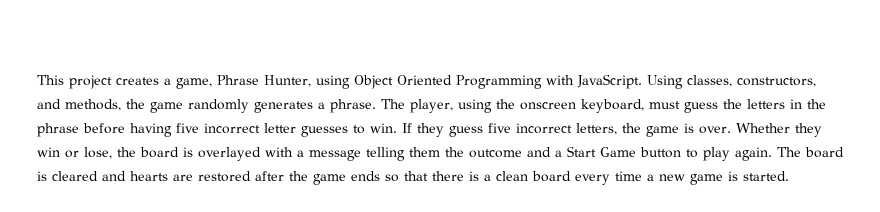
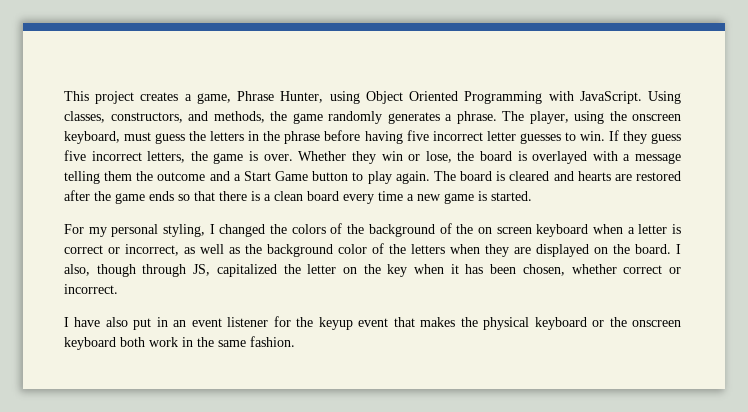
(789, 176) none -> [64,223,682,237] [64,243,681,257] [64,264,681,277] [64,284,118,294] [64,316,682,330] [64,336,295,350] // For my personal styling, I changed the colors of the background of the on screen keyboard when a letter is correct or incorrect, as well as the background color of the letters when they are displayed on the board. I also, though through JS, capitalized the letter on the key when it has been chosen, whether correct or incorrect. // I have also put in an event listener for the keyup event that makes the physical keyboard or the onscreen keyboard both work in the same fashion.

